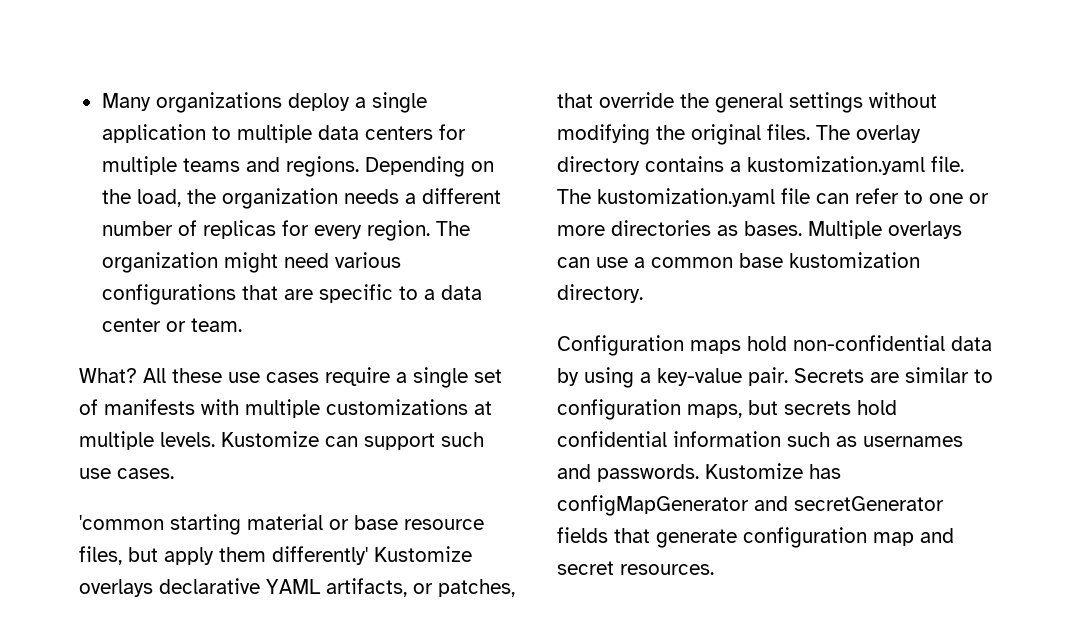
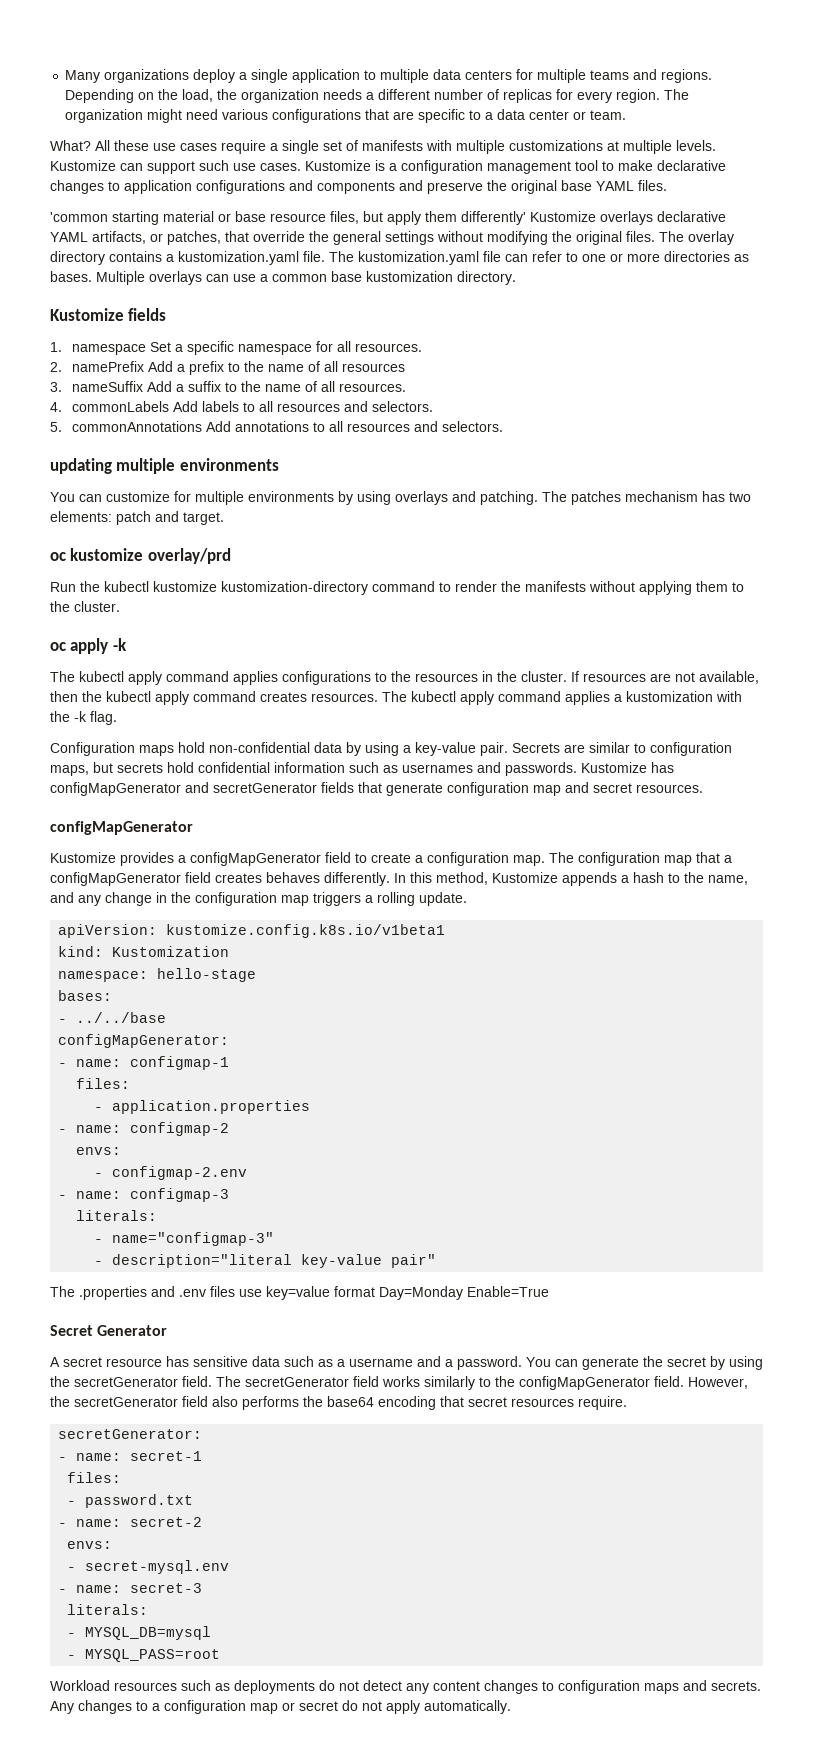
(174, 473) none -> [305,160,726,174] [50,180,667,194] Kustomize is a configuration management tool to make declarative changes to application configurations and components and preserve the original base YAML files.
(643, 293) none -> [50,308,167,321] [50,341,423,355] [50,361,406,375] [50,381,407,392] [50,401,434,412] [50,421,504,432] [50,458,279,474] [50,491,751,505] [50,511,224,525] [50,548,231,564] [50,581,744,595] [50,601,120,612] [50,638,127,654] [50,671,759,685] [50,691,742,705] [50,711,117,725] // Kustomize fields // 1. namespace Set a specific namespace for all resources. // 2. namePrefix Add a prefix to the name of all resources // 3. nameSuffix Add a suffix to the name of all resources. // 4. commonLabels Add labels to all resources and selectors. // 5. commonAnnotations Add annotations to all resources and selectors. // updating multiple environments // You can customize for multiple environments by using overlays and patching. The patches mechanism has two elements: patch and target. // oc kustomize overlay/prd // Run the kubectl kustomize kustomization-directory command to render the manifests without applying them to the cluster. // oc apply -k // The kubectl apply command applies configurations to the resources in the cluster. If resources are not available, then the kubectl apply command creates resources. The kubectl apply command applies a kustomization with the -k flag.
(714, 569) none -> [50,821,193,835] [50,852,732,866] [50,872,748,886] [50,892,467,906] [58,924,446,938] [58,946,230,957] [58,968,257,982] [58,990,113,1001] [58,1012,167,1023] [58,1034,230,1048] [58,1056,230,1070] [76,1078,131,1089] [94,1100,311,1114] [58,1122,230,1136] [76,1147,122,1155] [94,1166,248,1180] [58,1188,230,1202] [76,1210,158,1221] [94,1232,275,1246] [94,1254,437,1268] [50,1286,549,1300] [50,1325,168,1336] [50,1356,763,1370] [50,1376,748,1390] [50,1396,627,1410] [58,1429,203,1439] [58,1451,203,1461] [67,1472,122,1483] [67,1494,194,1508] [58,1517,203,1527] [67,1541,113,1549] [67,1560,230,1574] [58,1583,203,1593] [67,1604,149,1615] [67,1626,212,1640] [67,1649,221,1662] [50,1680,761,1694] [50,1700,511,1714] // configMapGenerator // Kustomize provides a configMapGenerator field to create a configuration map. The configuration map that a configMapGenerator field creates behaves differently. In this method, Kustomize appends a hash to the name, and any change in the configuration map triggers a rolling update. // apiVersion: kustomize.config.k8s.io/v1beta1 // kind: Kustomization // namespace: hello-stage // bases: // - ../../base // configMapGenerator: // - name: configmap-1 // files: // - application.properties // - name: configmap-2 // envs: // - configmap-2.env // - name: configmap-3 // literals: // - name="configmap-3" // - description="literal key-value pair" // The .properties and .env files use key=value format Day=Monday Enable=True // Secret Generator // A secret resource has sensitive data such as a username and a password. You can generate the secret by using the secretGenerator field. The secretGenerator field works similarly to the configMapGenerator field. However, the secretGenerator field also performs the base64 encoding that secret resources require. // secretGenerator: // - name: secret-1 // files: // - password.txt // - name: secret-2 // envs: // - secret-mysql.env // - name: secret-3 // literals: // - MYSQL_DB=mysql // - MYSQL_PASS=root // Workload resources such as deployments do not detect any content changes to configuration maps and secrets. Any changes to a configuration map or secret do not apply automatically.

